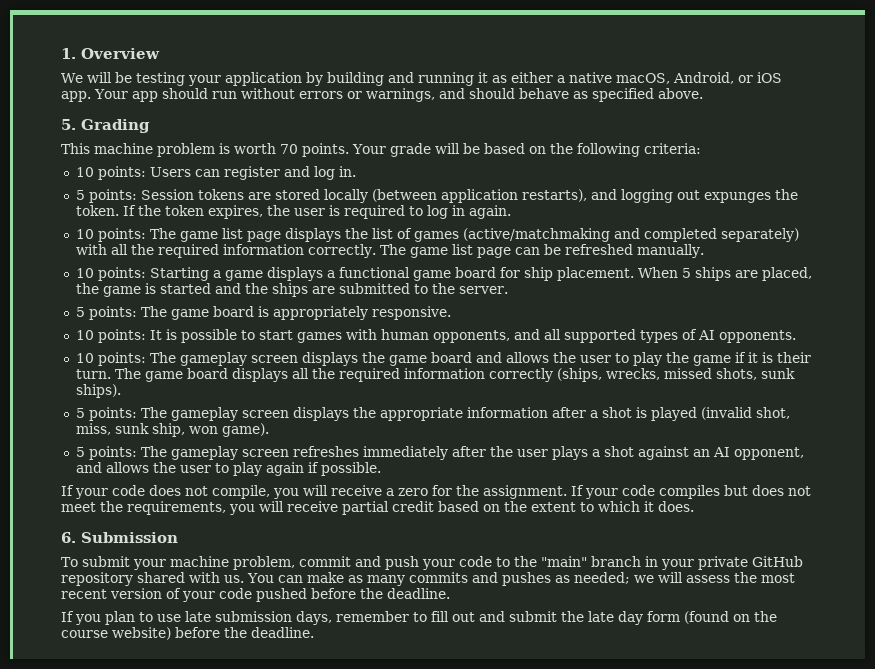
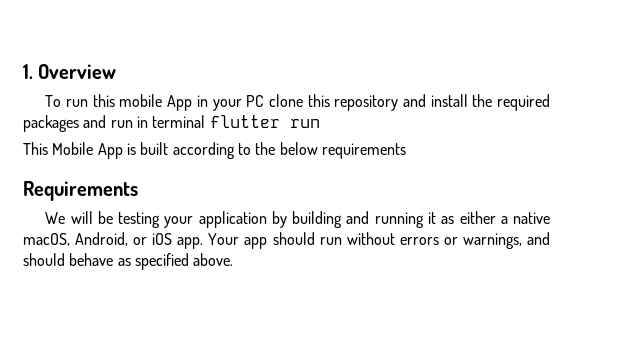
(160, 53) none -> [45,94,551,111] [23,115,320,132] [23,142,406,159] [23,181,138,201] // To run this mobile App in your PC clone this repository and install the required packages and run in terminal flutter run // This Mobile App is built according to the below requirements // Requirements
[61,119,150,133] [61,143,701,157] [75,166,356,180] [75,189,798,203] [75,205,511,219] [75,228,799,242] [75,244,704,258] [75,267,812,281] [75,283,508,297] [75,306,451,320] [75,329,796,343] [75,352,811,366] [75,368,795,382] [75,384,121,398] [75,407,790,421] [75,423,269,437] [75,446,804,460] [75,462,381,476] [61,485,811,499] [61,501,694,515] [61,532,178,543] [61,556,803,570] [61,572,795,586] [61,588,450,602] [61,611,777,625] [61,627,314,640] // 5. Grading // This machine problem is worth 70 points. Your grade will be based on the following criteria: // 10 points: Users can register and log in. // 5 points: Session tokens are stored locally (between application restarts), and logging out expunges the token. If the token expires, the user is required to log in again. // 10 points: The game list page displays the list of games (active/matchmaking and completed separately) with all the required information correctly. The game list page can be refreshed manually. // 10 points: Starting a game displays a functional game board for ship placement. When 5 ships are placed, the game is started and the ships are submitted to the server. // 5 points: The game board is appropriately responsive. // 10 points: It is possible to start games with human opponents, and all supported types of AI opponents. // 10 points: The gameplay screen displays the game board and allows the user to play the game if it is their turn. The game board displays all the required information correctly (ships, wrecks, missed shots, sunk ships). // 5 points: The gameplay screen displays the appropriate information after a shot is played (invalid shot, miss, sunk ship, won game). // 5 points: The gameplay screen refreshes immediately after the user plays a shot against an AI opponent, and allows the user to play again if possible. // If your code does not compile, you will receive a zero for the assignment. If your code compiles but does not meet the requirements, you will receive partial credit based on the extent to which it does. // 6. Submission // To submit your machine problem, commit and push your code to the "main" branch in your private GitHub repository shared with us. You can make as many commits and pushes as needed; we will assess the most recent version of your code pushed before the deadline. // If you plan to use late submission days, remember to fill out and submit the late day form (found on the course website) before the deadline. -> (234, 259) none

